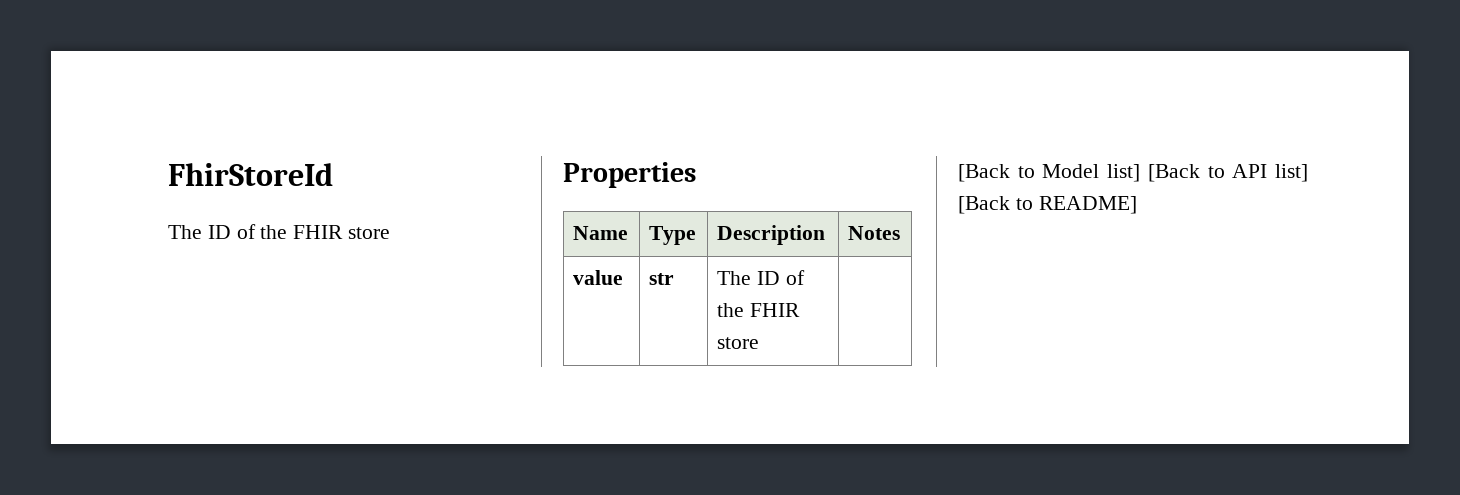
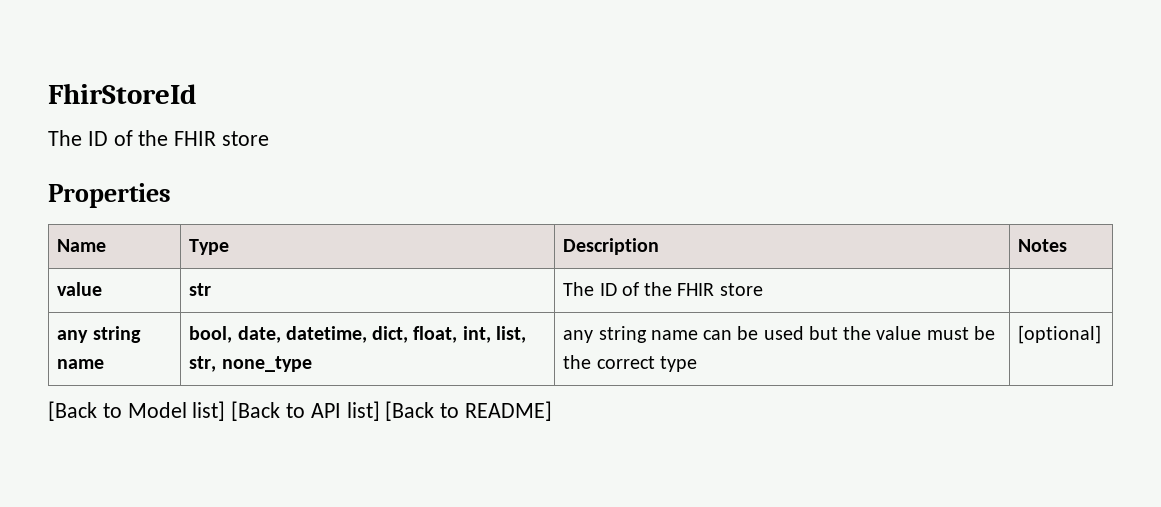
(760, 343) none -> [57,326,141,343] [57,359,105,369] [189,326,526,343] [189,356,312,372] [563,326,995,343] [563,355,697,372] [1018,325,1102,344] // any string name | bool, date, datetime, dict, float, int, list, str, none_type | any string name can be used but the value must be the correct type | [optional]

